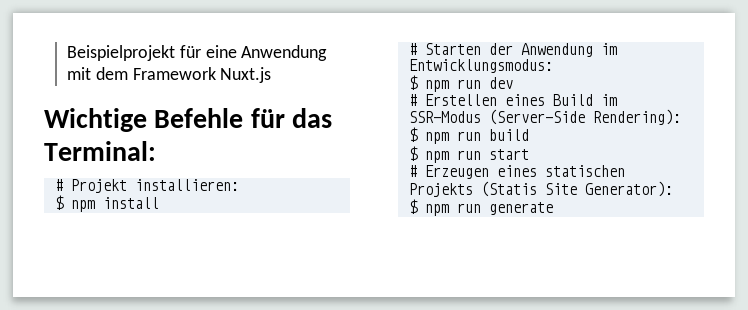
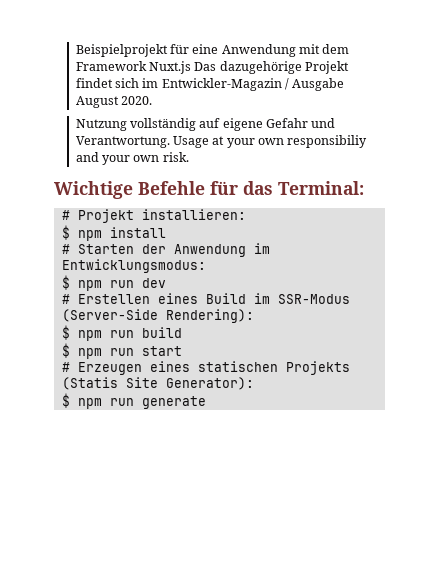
(272, 75) none -> [194,61,350,74] [75,78,345,91] [75,96,152,108] [75,118,336,131] [75,135,368,148] [75,152,189,165] Das dazugehörige Projekt findet sich im Entwickler-Magazin / Ausgabe August 2020. // Nutzung vollständig auf eigene Gefahr und Verantwortung. Usage at your own responsibiliy and your own risk.

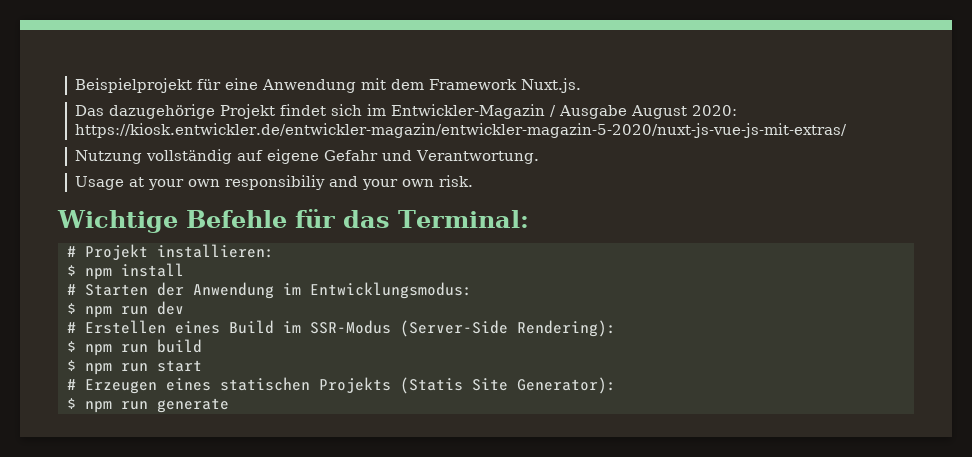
[148,61,191,74] Nuxt.js -> [521,78,582,93] Nuxt.js. //
[120,96,152,105] 2020. -> [692,105,738,116] [75,123,848,138] 2020: https://kiosk.entwickler.de/entwickler-magazin/entwickler-magazin-5-2020/nuxt-js-vue-js-mit-extras/
(170, 142) none -> (540, 157) //

